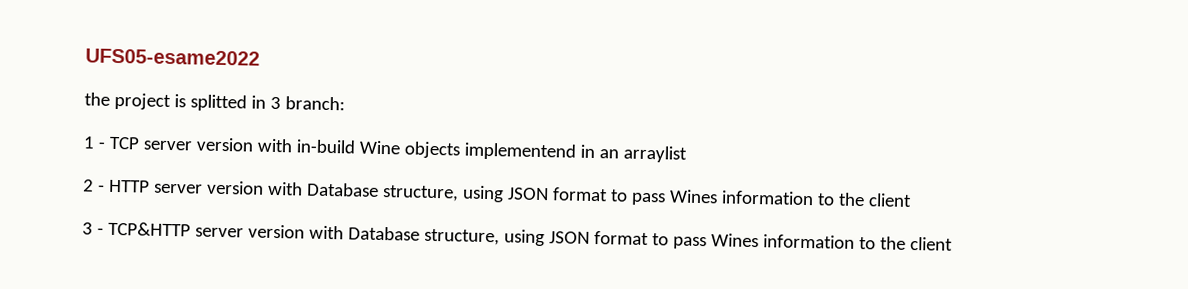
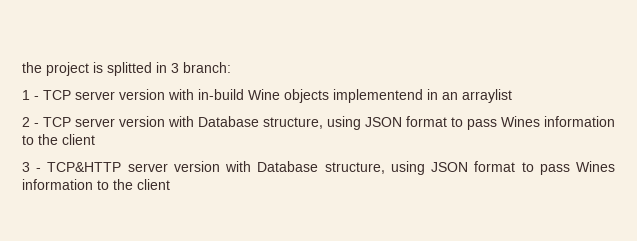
[85,48,260,66] UFS05-esame2022 // -> (22, 67) none
[108,179,150,193] HTTP -> [43,117,71,127] TCP

